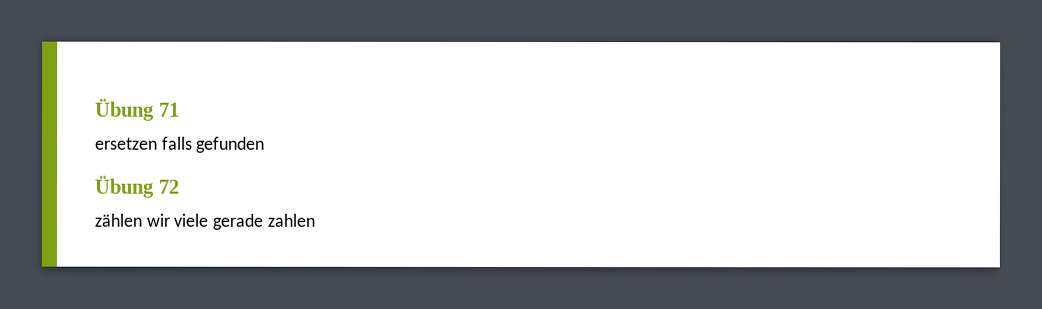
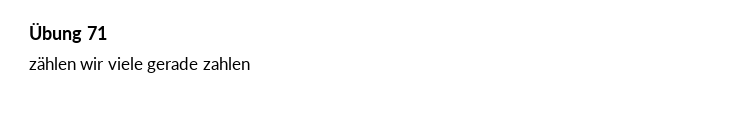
[95,136,266,153] [94,175,179,198] // ersetzen falls gefunden // Übung 72 -> (107, 33) none

